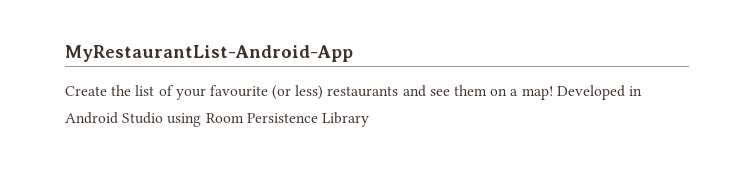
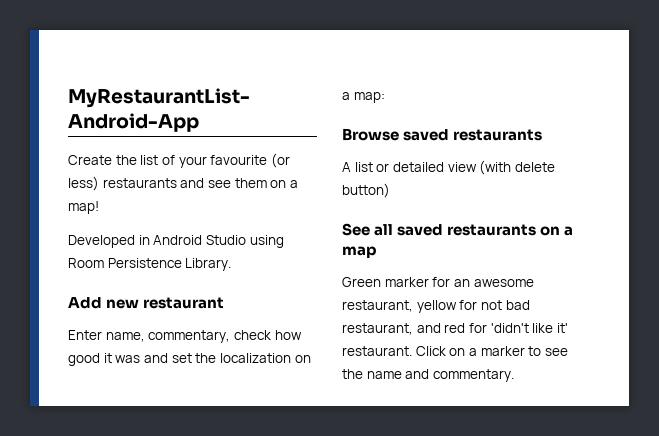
(553, 93) none -> (99, 207) //
[321,112,369,127] Library -> [185,258,232,271] [68,297,225,309] [68,330,302,343] [68,353,311,366] [342,92,385,103] [342,128,543,141] [342,160,555,175] [342,183,390,198] [342,223,574,236] [342,246,377,258] [342,277,534,287] [342,300,530,313] [342,323,568,335] [342,346,568,356] [342,369,514,382] Library. // Add new restaurant // Enter name, commentary, check how good it was and set the localization on a map: // Browse saved restaurants // A list or detailed view (with delete button) // See all saved restaurants on a map // Green marker for an awesome restaurant, yellow for not bad restaurant, and red for 'didn't like it' restaurant. Click on a marker to see the name and commentary.

